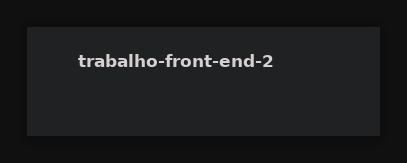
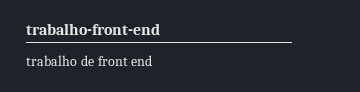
[78,54,274,67] trabalho-front-end-2 -> [26,23,160,35] [26,55,153,66] trabalho-front-end // trabalho de front end

